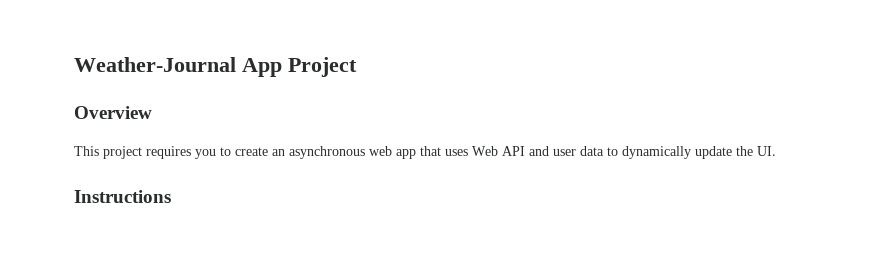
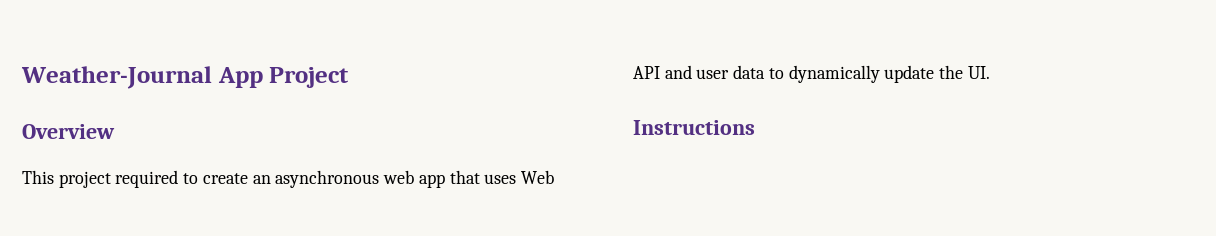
[146,146,216,159] requires you -> [115,170,179,188] required

